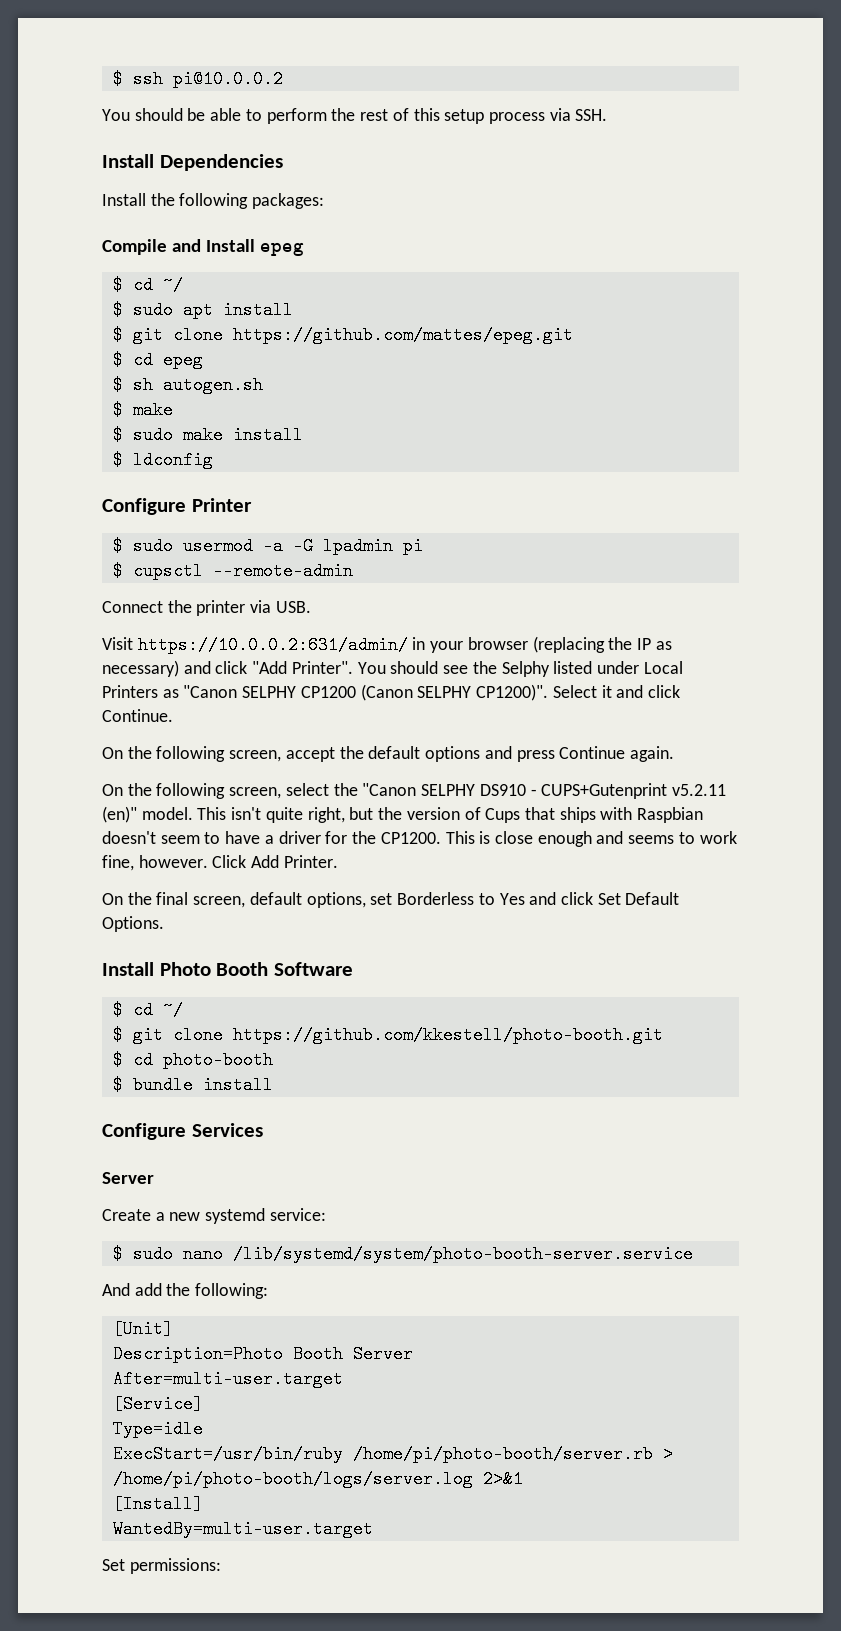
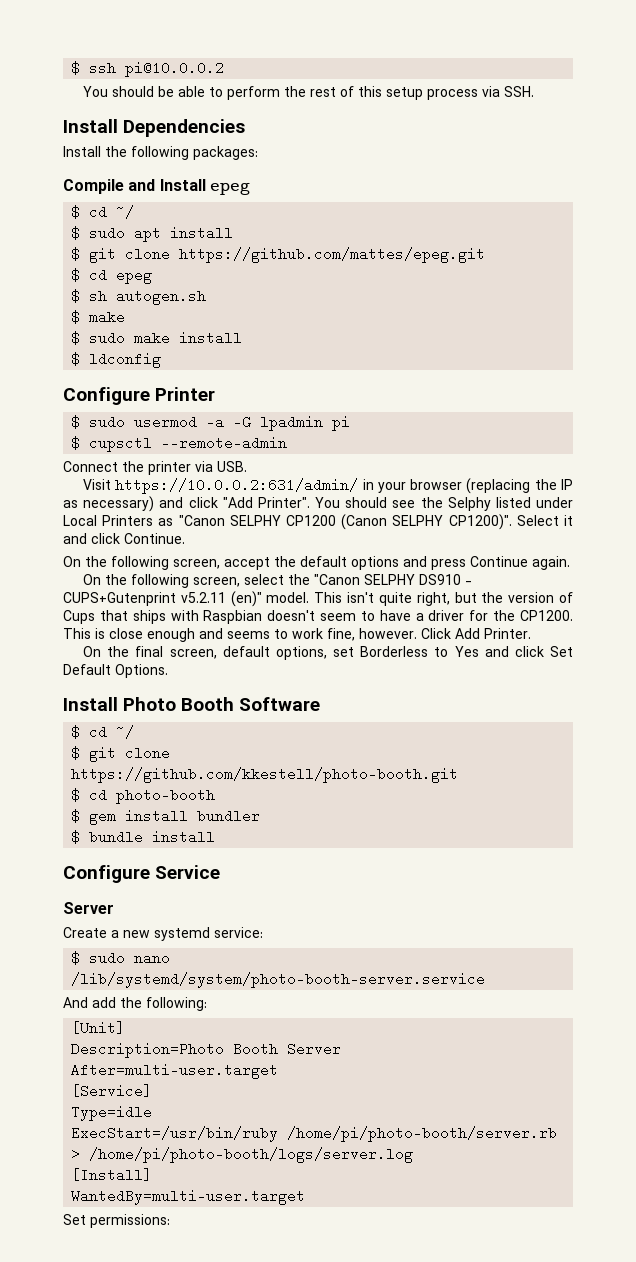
(273, 1060) none -> [71,809,261,825] // $ gem install bundler
[191,1123,263,1137] Services -> [155,865,221,879] Service
[482,1470,523,1488] 2>&1 -> (414, 1155) none

